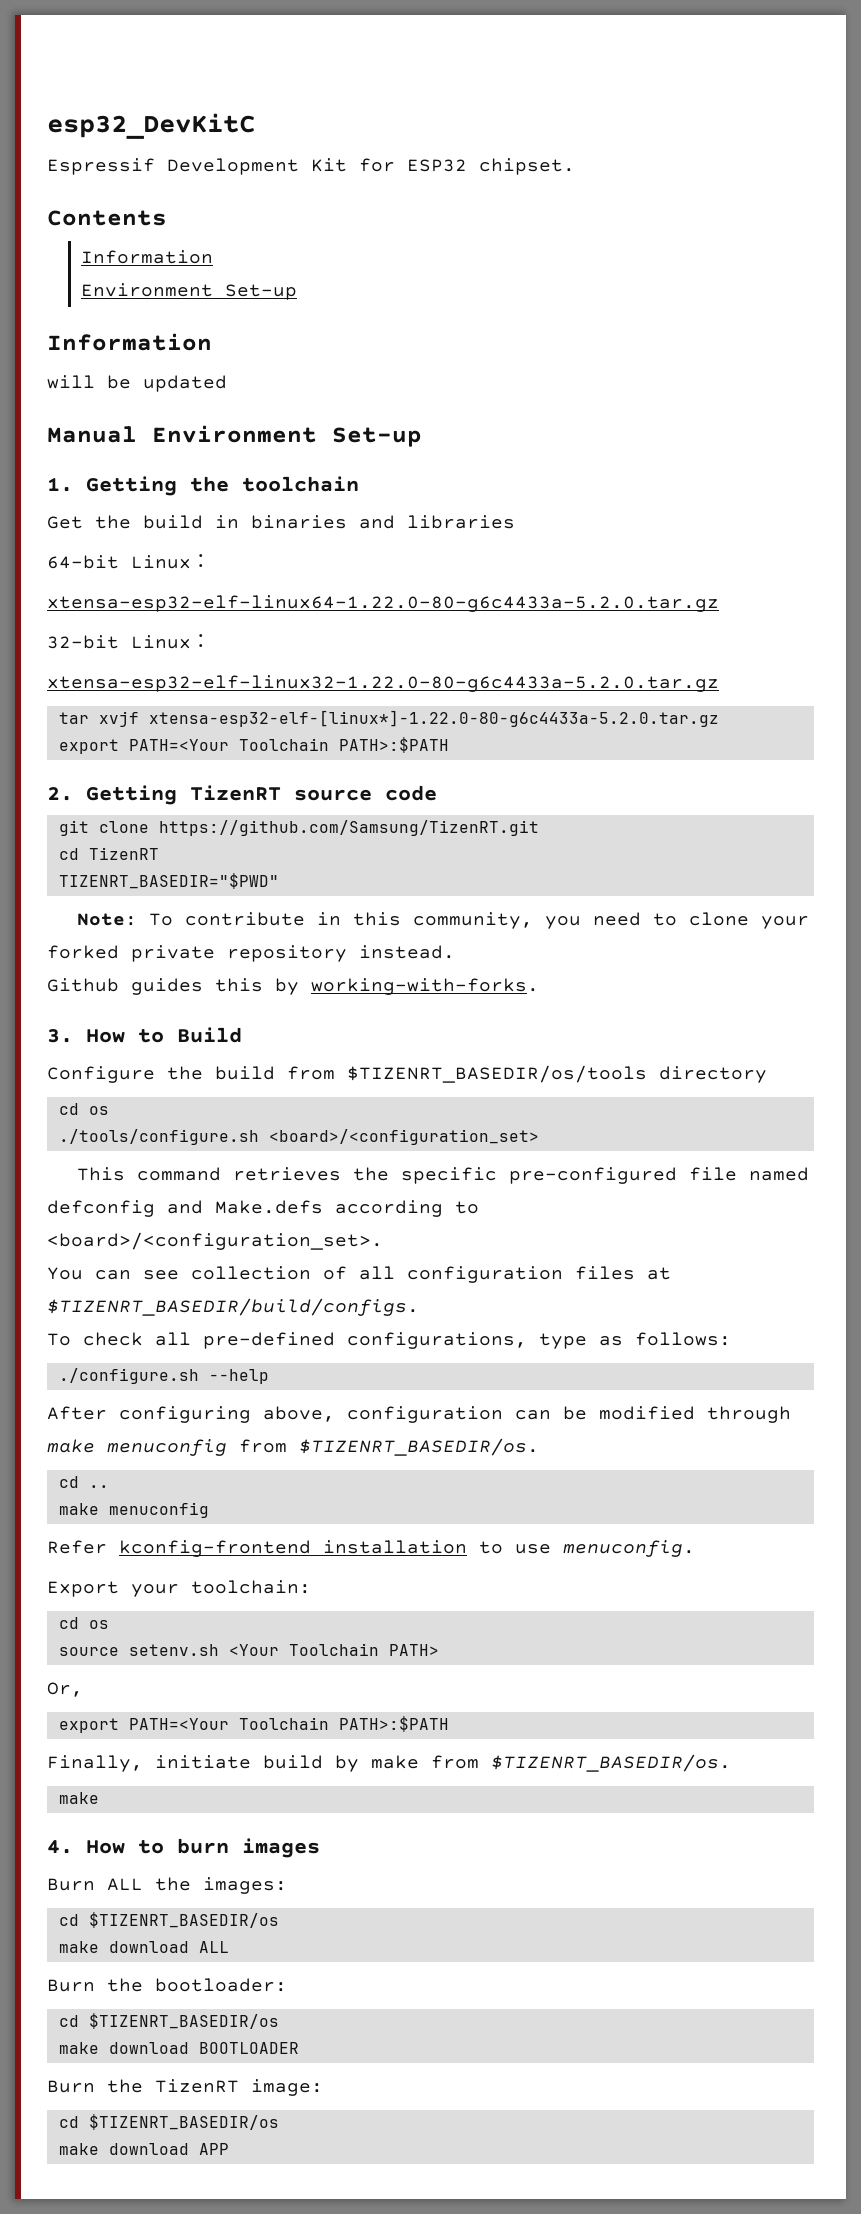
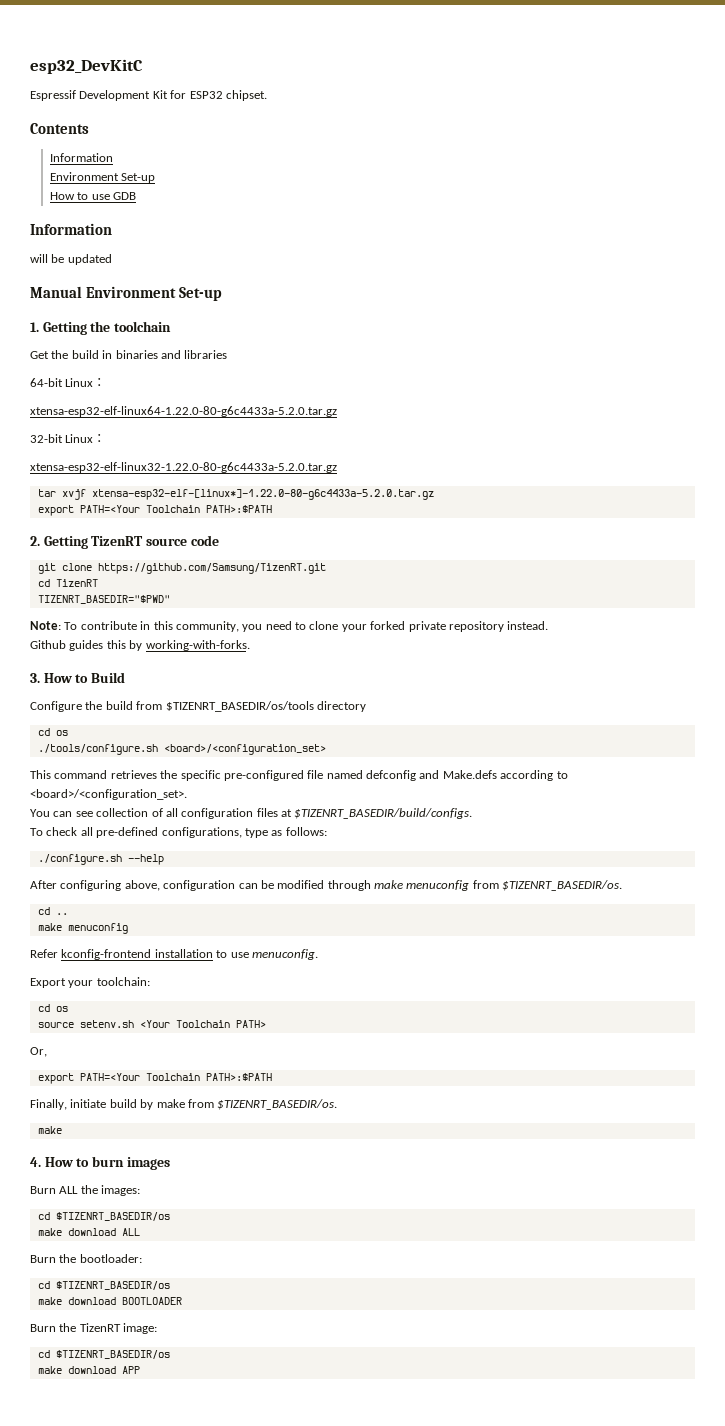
(298, 292) none -> [49,192,136,200] // How to use GDB

